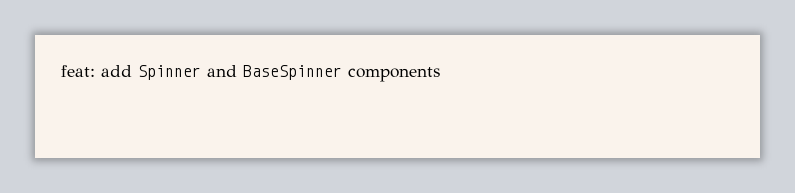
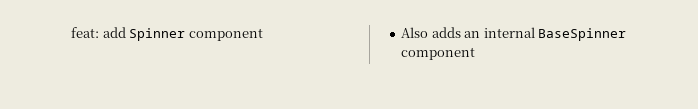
[207,65,440,82] and BaseSpinner components -> [188,28,263,41] [401,27,627,41] [401,47,476,60] component // Also adds an internal BaseSpinner component

